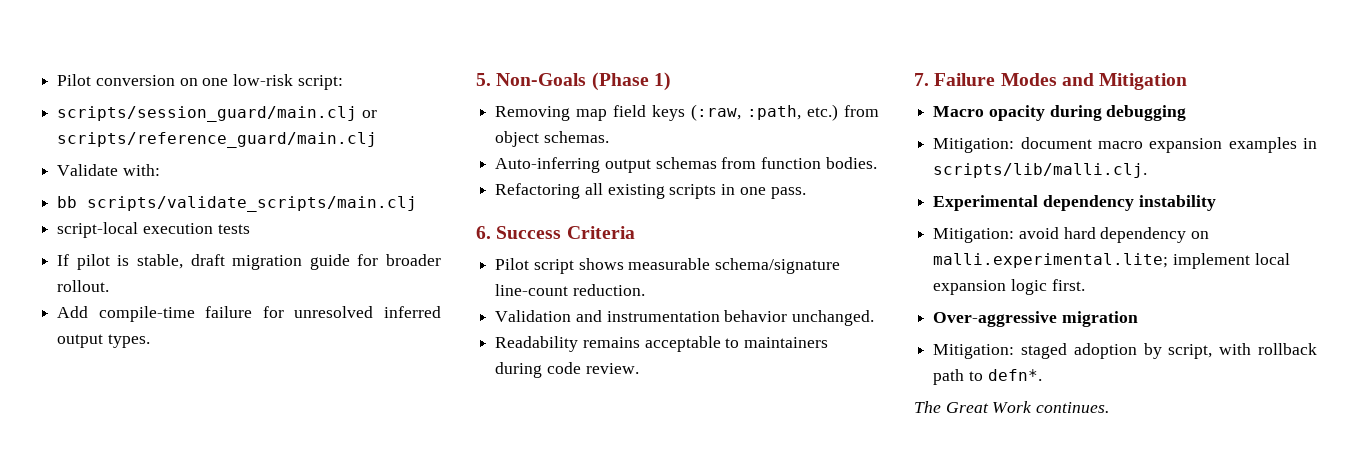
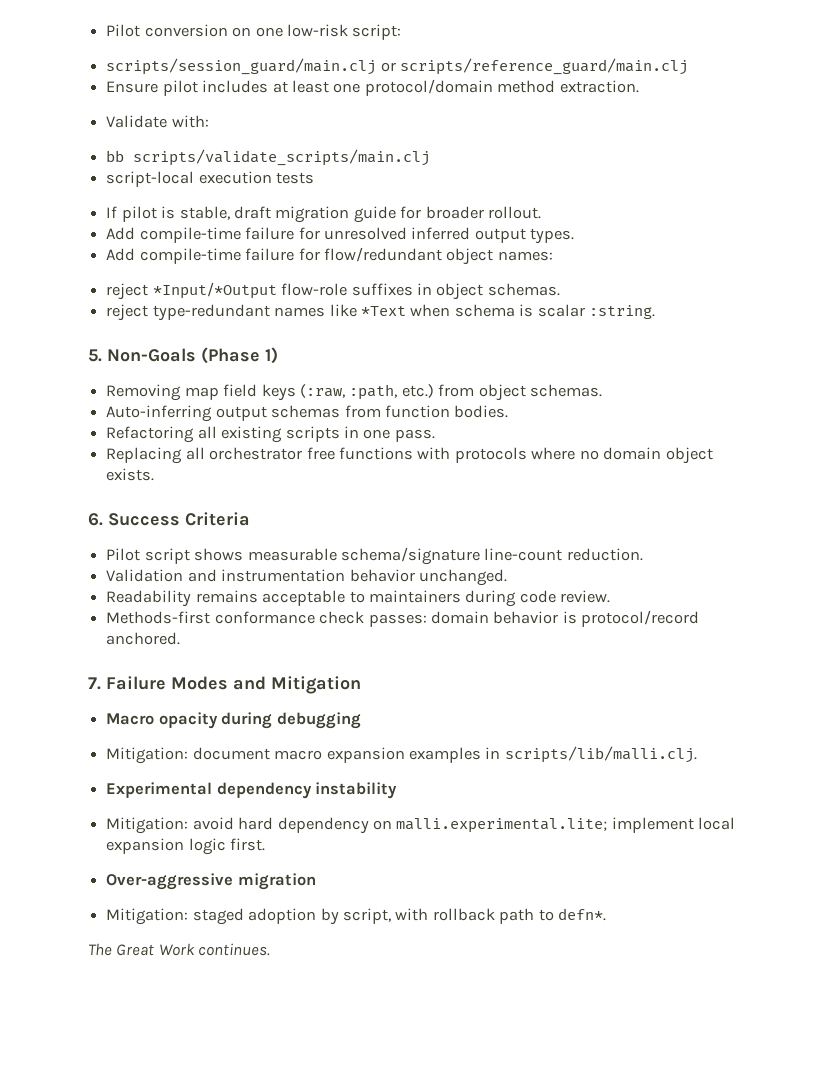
(378, 140) none -> [106,79,639,96] // Ensure pilot includes at least one protocol/domain method extraction.
(150, 341) none -> [106,247,553,265] [106,282,560,300] [106,304,656,321] // Add compile-time failure for flow/redundant object names: // reject *Input/*Output flow-role suffixes in object schemas. // reject type-redundant names like *Text when schema is scalar :string.
(806, 193) none -> [106,447,713,464] [106,468,155,481] // Replacing all orchestrator free functions with protocols where no domain object exists.
(639, 368) none -> [106,610,700,627] [106,632,181,645] // Methods-first conformance check passes: domain behavior is protocol/record anchored.

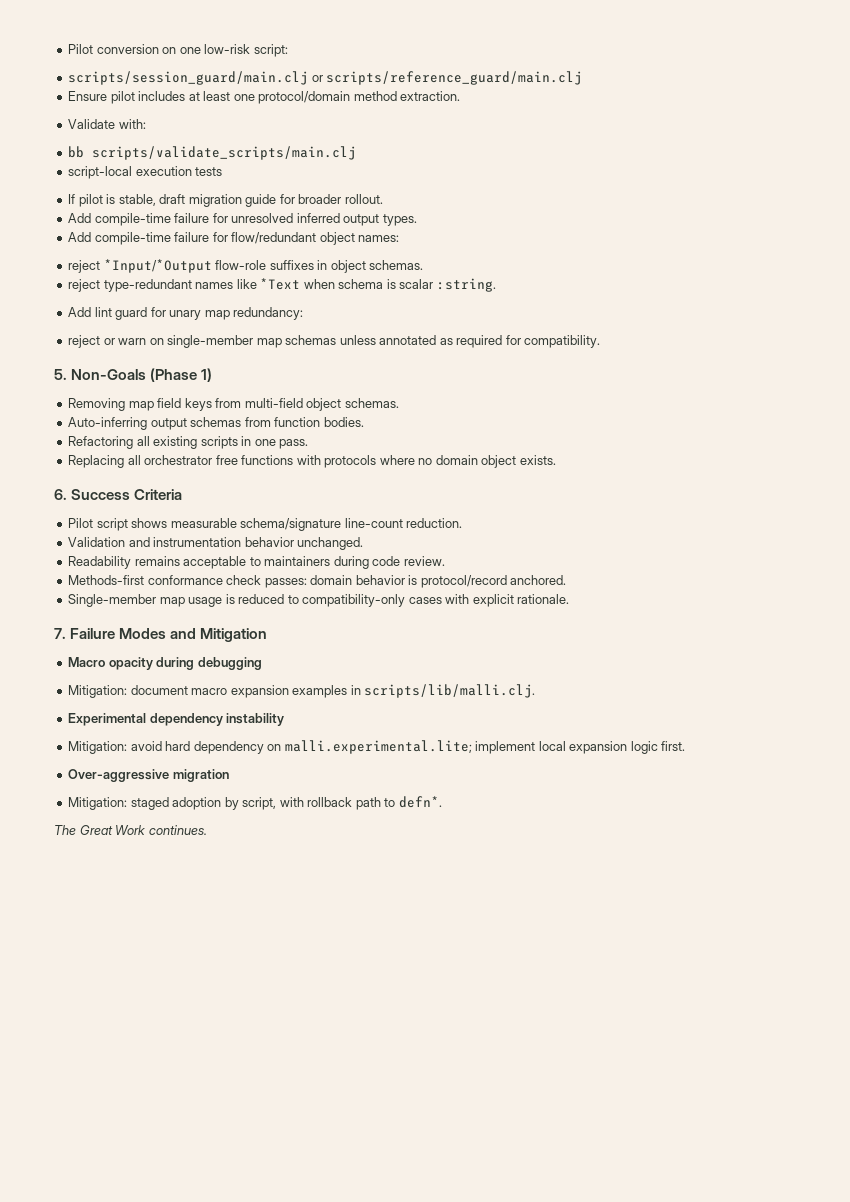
(656, 312) none -> [68,307,304,320] [68,335,601,348] // Add lint guard for unary map redundancy: // reject or warn on single-member map schemas unless annotated as required for compatibility.
[299,384,475,400] (:raw, :path, etc.) from -> [215,398,303,408] from multi-field
(181, 638) none -> [68,594,570,607] // Single-member map usage is reduced to compatibility-only cases with explicit rationale.

